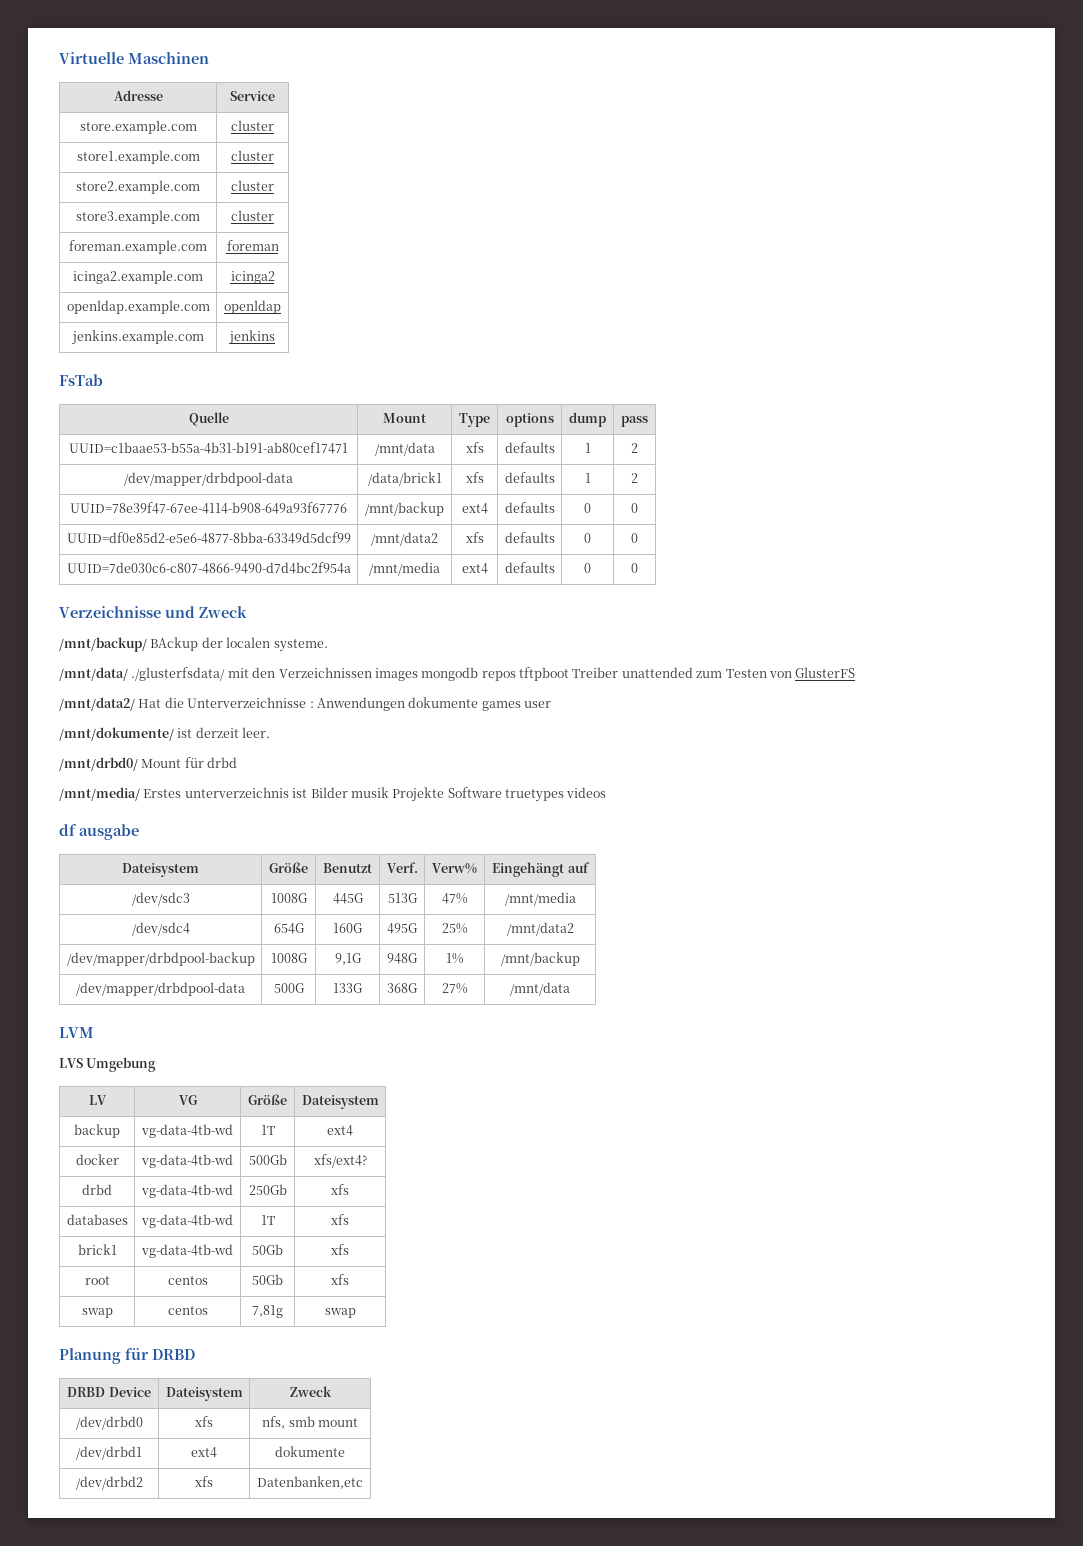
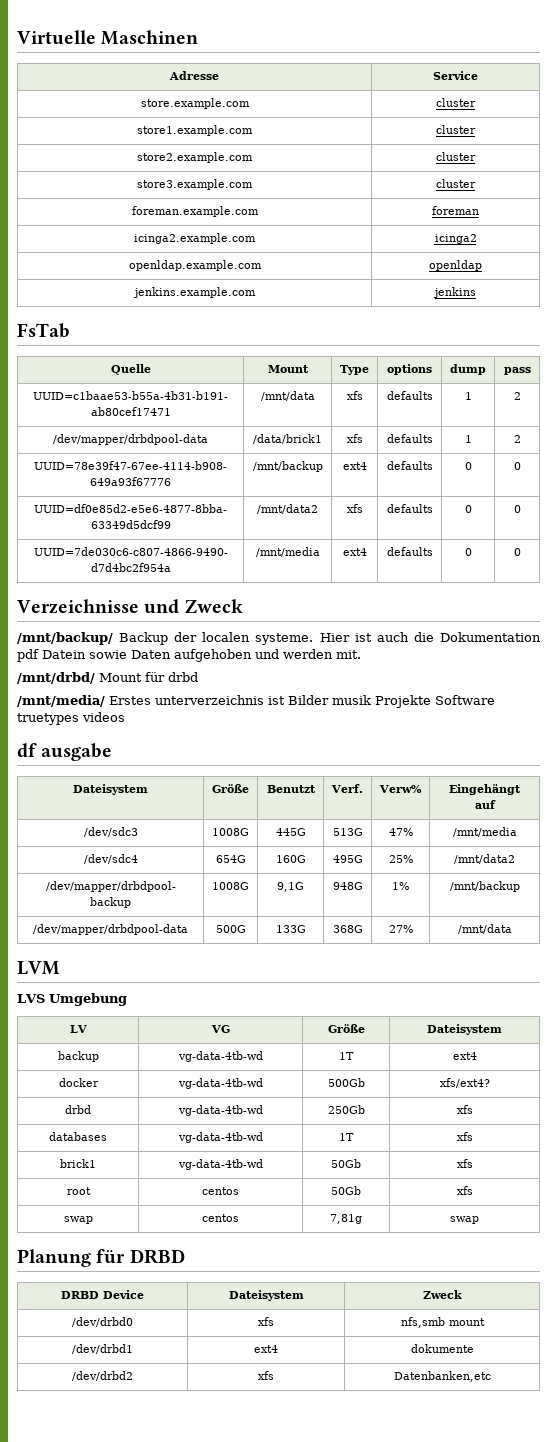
[150,637,199,651] BAckup -> [119,632,169,645] Backup
[59,667,856,681] [59,697,551,711] [59,727,271,741] [59,757,138,771] // /mnt/data/ ./glusterfsdata/ mit den Verzeichnissen images mongodb repos tftpboot Treiber unattended zum Testen von GlusterFS // /mnt/data2/ Hat die Unterverzeichnisse : Anwendungen dokumente games user // /mnt/dokumente/ ist derzeit leer. // /mnt/drbd0/ -> [319,632,541,642] [17,649,361,662] [17,672,95,684] Hier ist auch die Dokumentation pdf Datein sowie Daten aufgehoben und werden mit. // /mnt/drbd/
[262,1416,315,1429] nfs, smb -> [400,1317,445,1328] nfs,smb

